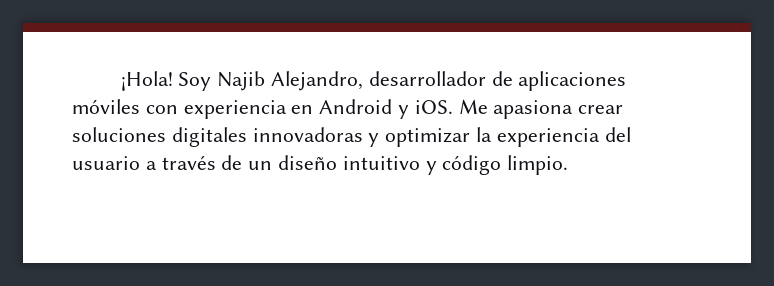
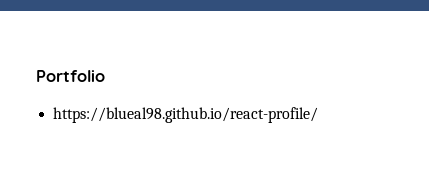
[120,71,627,91] [72,99,624,119] [72,127,631,147] [72,155,569,175] ¡Hola! Soy Najib Alejandro, desarrollador de aplicaciones móviles con experiencia en Android y iOS. Me apasiona crear soluciones digitales innovadoras y optimizar la experiencia del usuario a través de un diseño intuitivo y código limpio. -> [36,70,105,82] [53,107,319,123] Portfolio // https://blueal98.github.io/react-profile/

